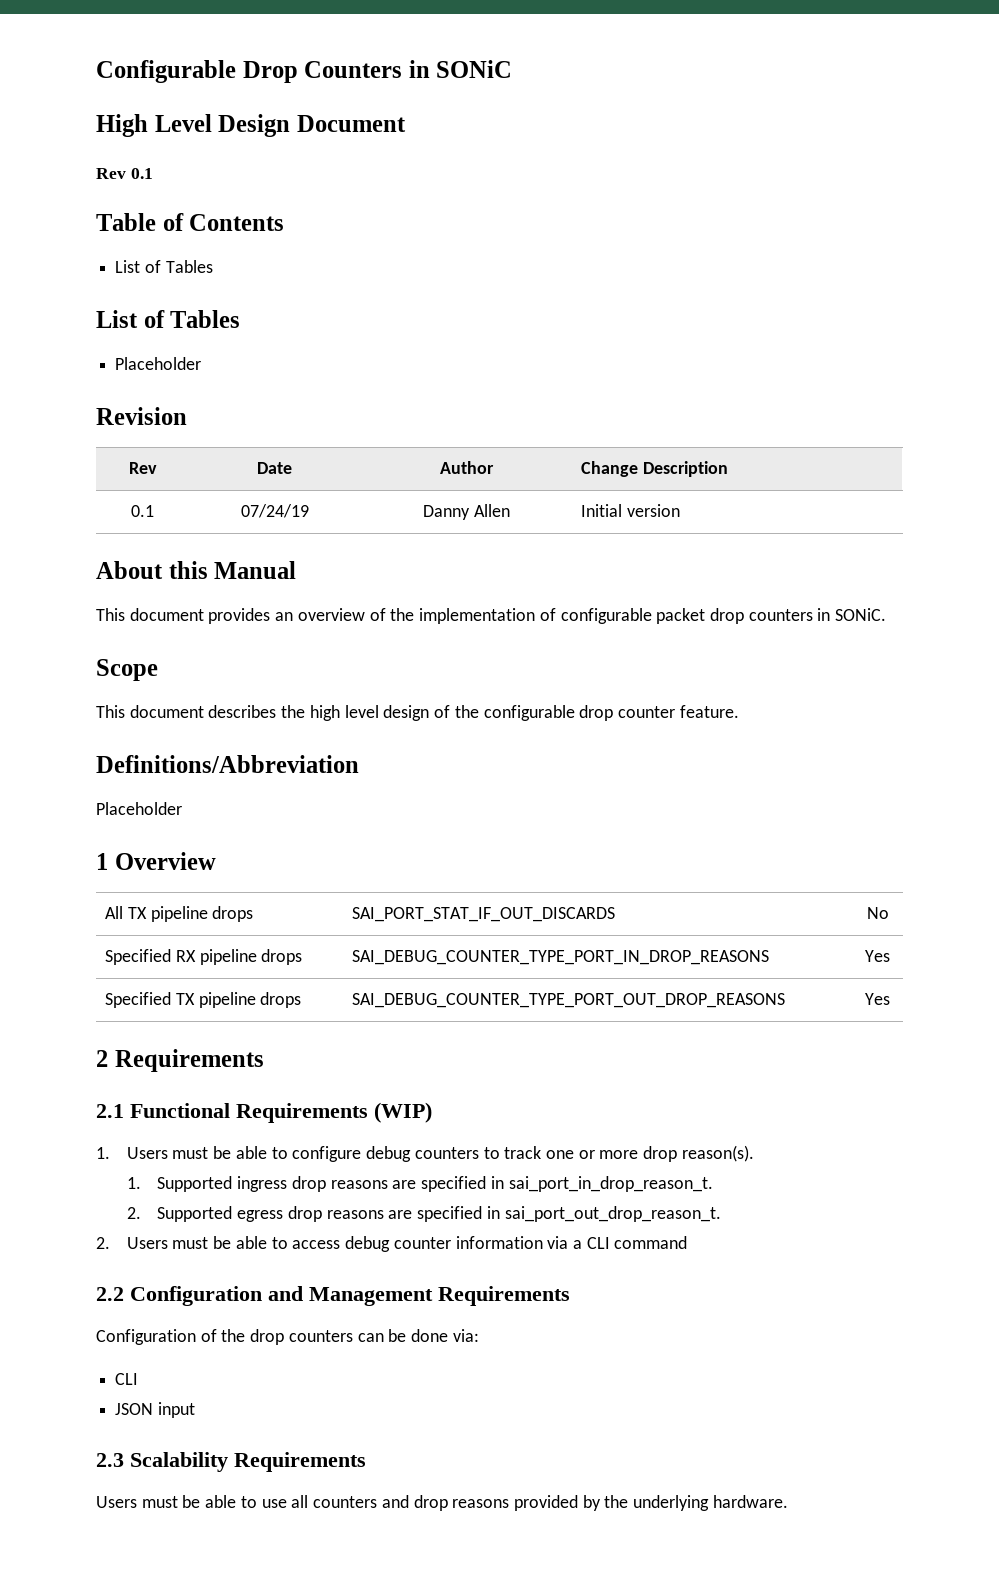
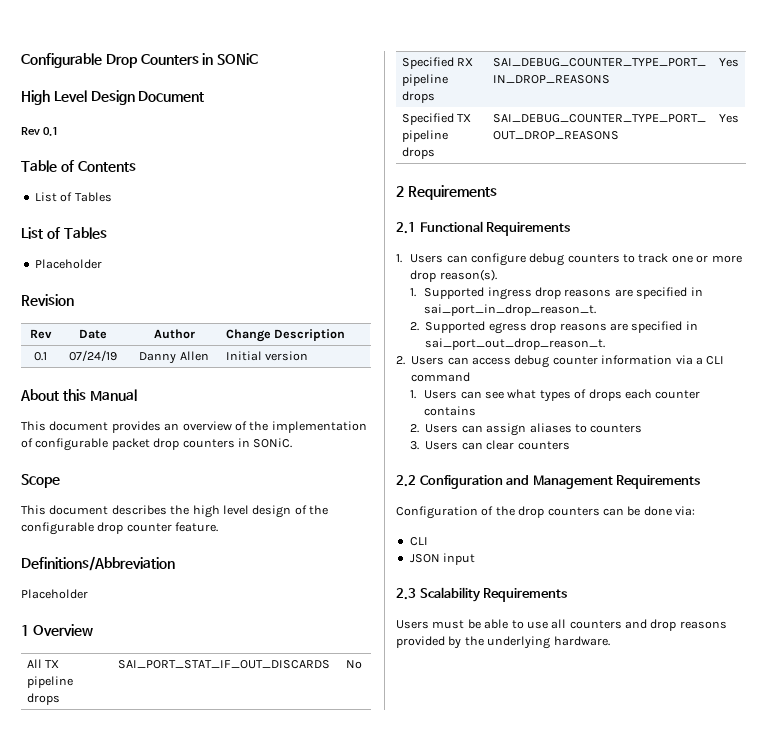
[374,1102,432,1123] [96,1146,288,1159] (WIP) // 1. Users must be able to -> [396,254,468,263] // 1. Users can
[172,1236,288,1249] must be able to -> [447,357,469,365] can
(688, 1242) none -> [410,389,701,402] [424,406,477,416] [410,423,643,436] [410,440,570,450] // 1. Users can see what types of drops each counter contains // 2. Users can assign aliases to counters // 3. Users can clear counters

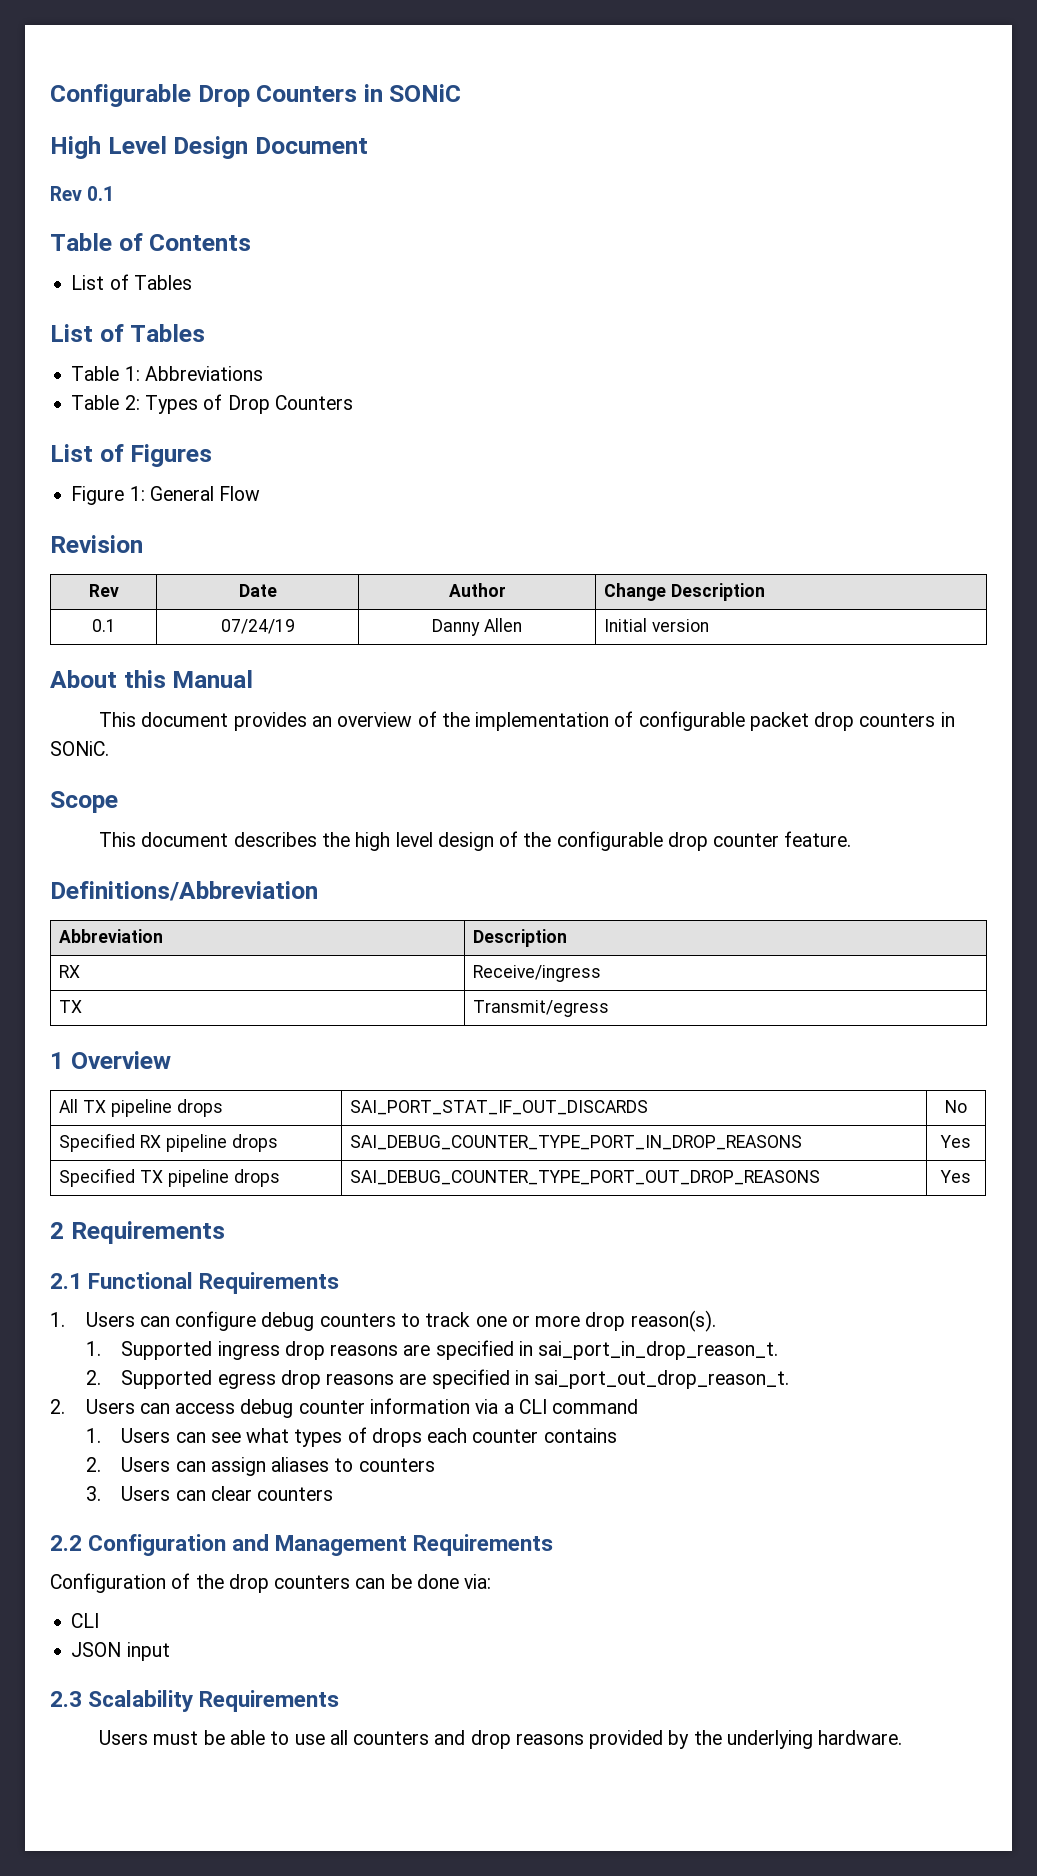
[34,259,102,269] Placeholder -> [71,366,263,381] [71,394,353,414] [50,444,213,467] [71,486,261,505] Table 1: Abbreviations // Table 2: Types of Drop Counters // List of Figures // Figure 1: General Flow
[21,589,88,599] // Placeholder -> [59,929,164,943] [473,929,568,947] [59,965,81,978] [473,965,602,982] [59,1000,83,1013] [473,1000,610,1017] // Abbreviation | Description // RX | Receive/ingress // TX | Transmit/egress

